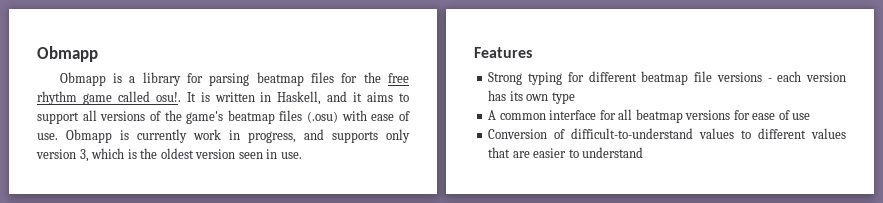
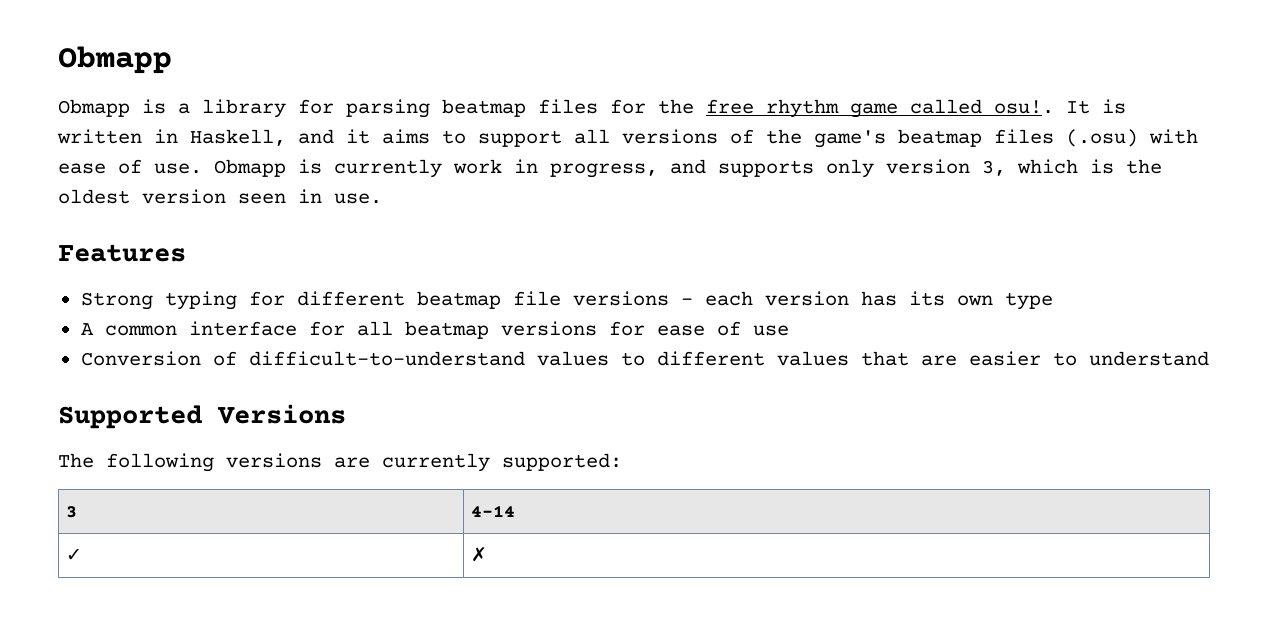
(644, 152) none -> [58,404,346,429] [58,453,622,472] [66,506,78,518] [471,505,516,517] [66,549,83,561] [471,547,488,562] // Supported Versions // The following versions are currently supported: // 3 | 4–14 // ✓ | ✗

